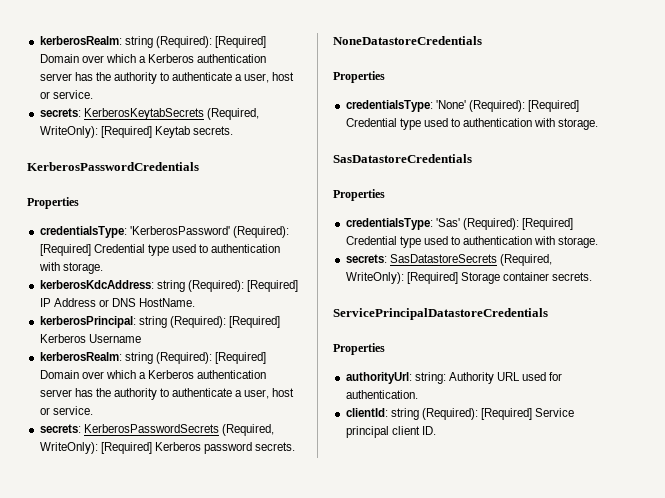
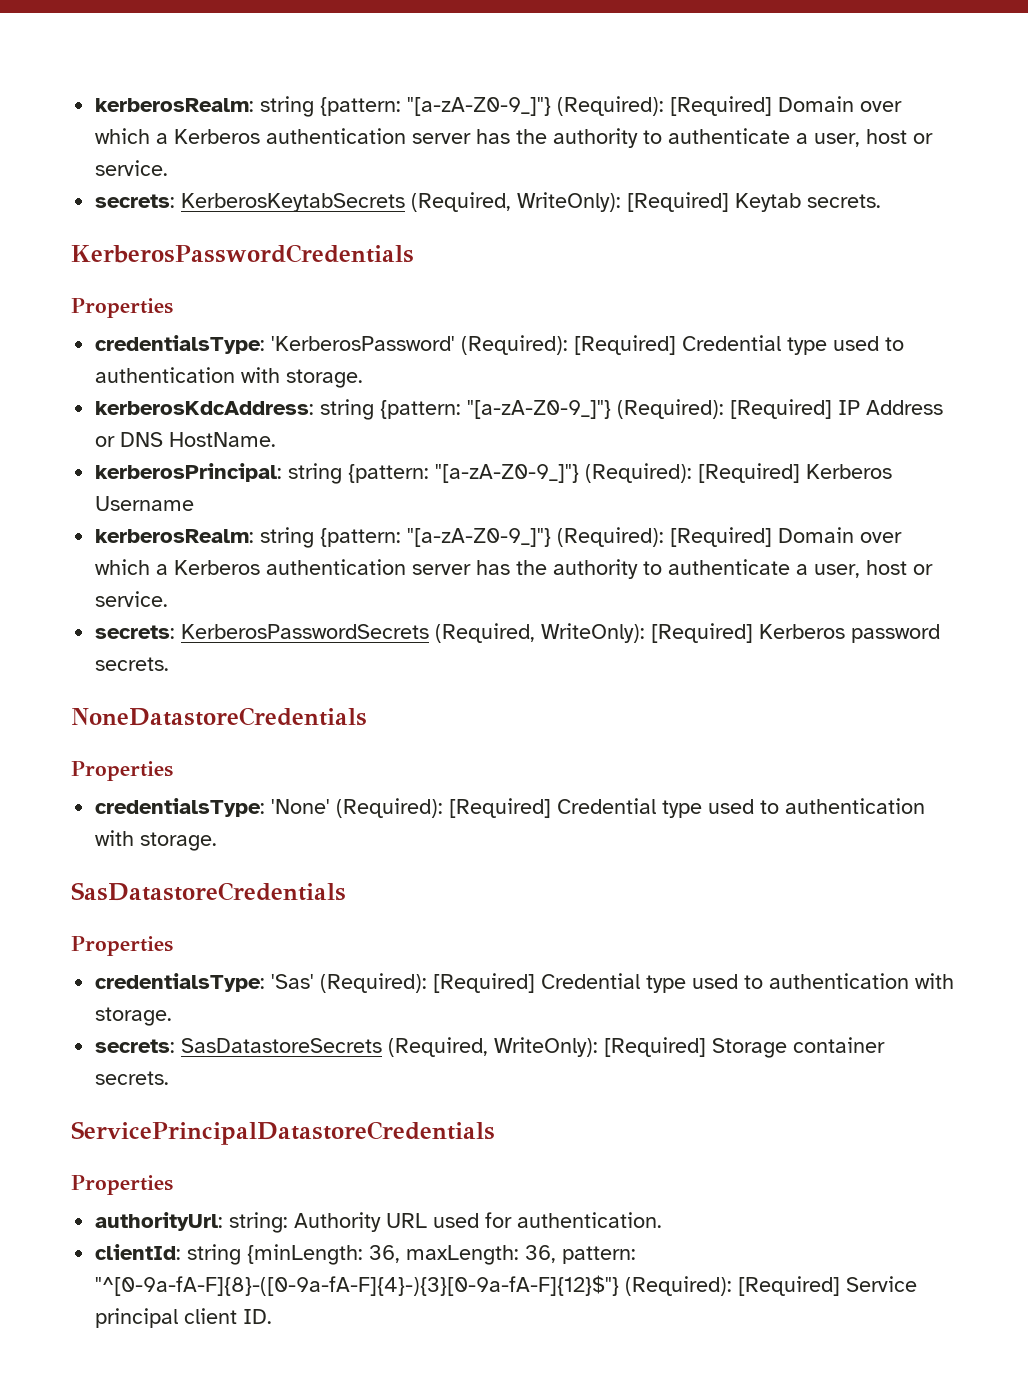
[39,36,153,48] kerberosRealm: string -> [95,96,552,117] kerberosRealm: string {pattern: "[a-zA-Z0-9_]"}
(185, 286) none -> [380,400,612,419] {pattern: "[a-zA-Z0-9_]"}
(167, 322) none -> [348,464,580,483] {pattern: "[a-zA-Z0-9_]"}
(153, 358) none -> [320,528,552,547] {pattern: "[a-zA-Z0-9_]"}
(419, 414) none -> [247,1244,637,1265] [95,1275,620,1296] {minLength: 36, maxLength: 36, pattern: "^[0-9a-fA-F]{8}-([0-9a-fA-F]{4}-){3}[0-9a-fA-F]{12}$"}

